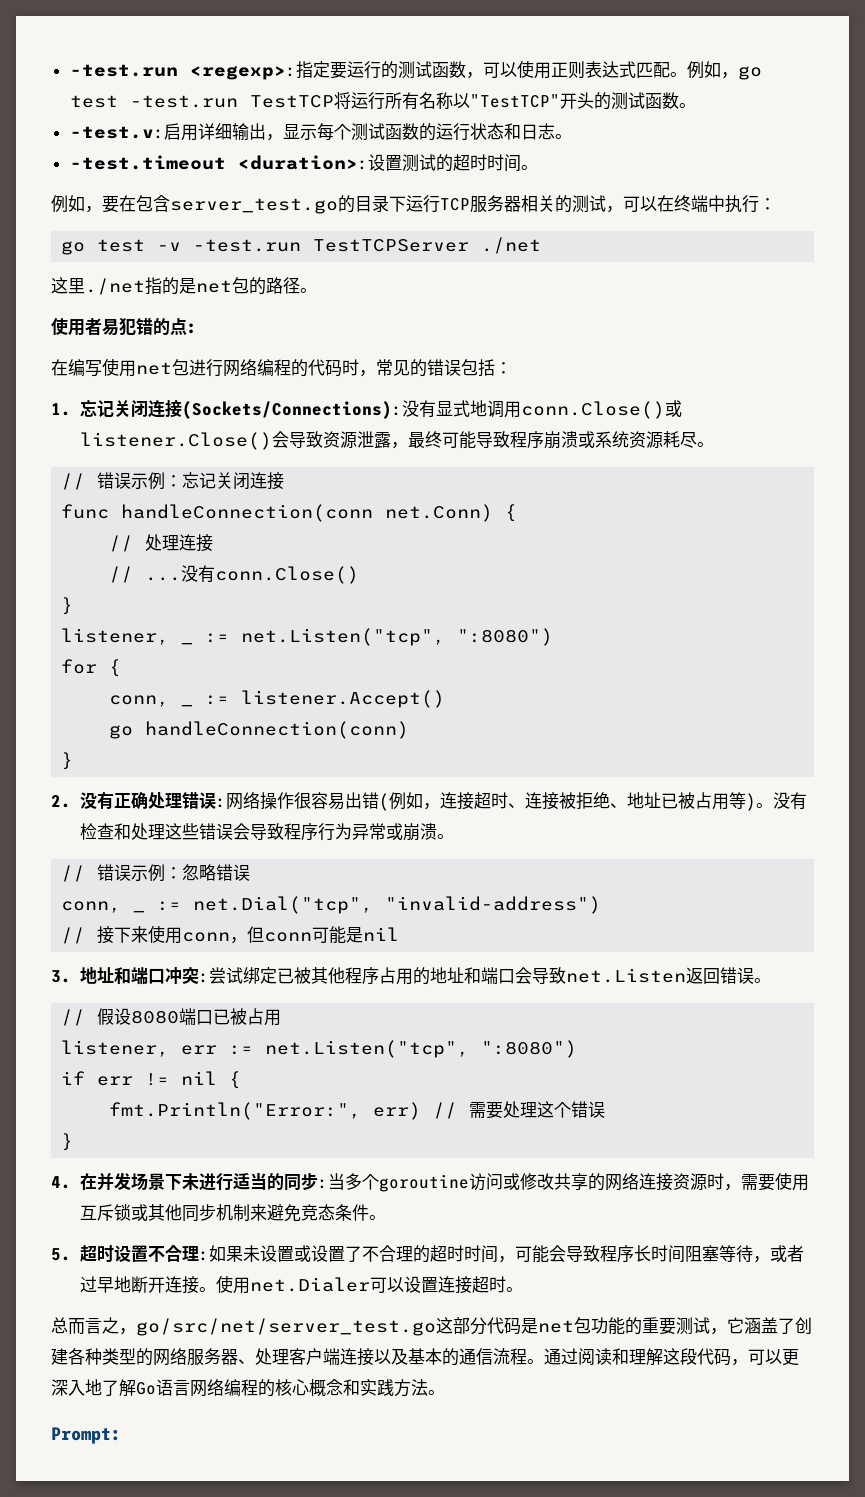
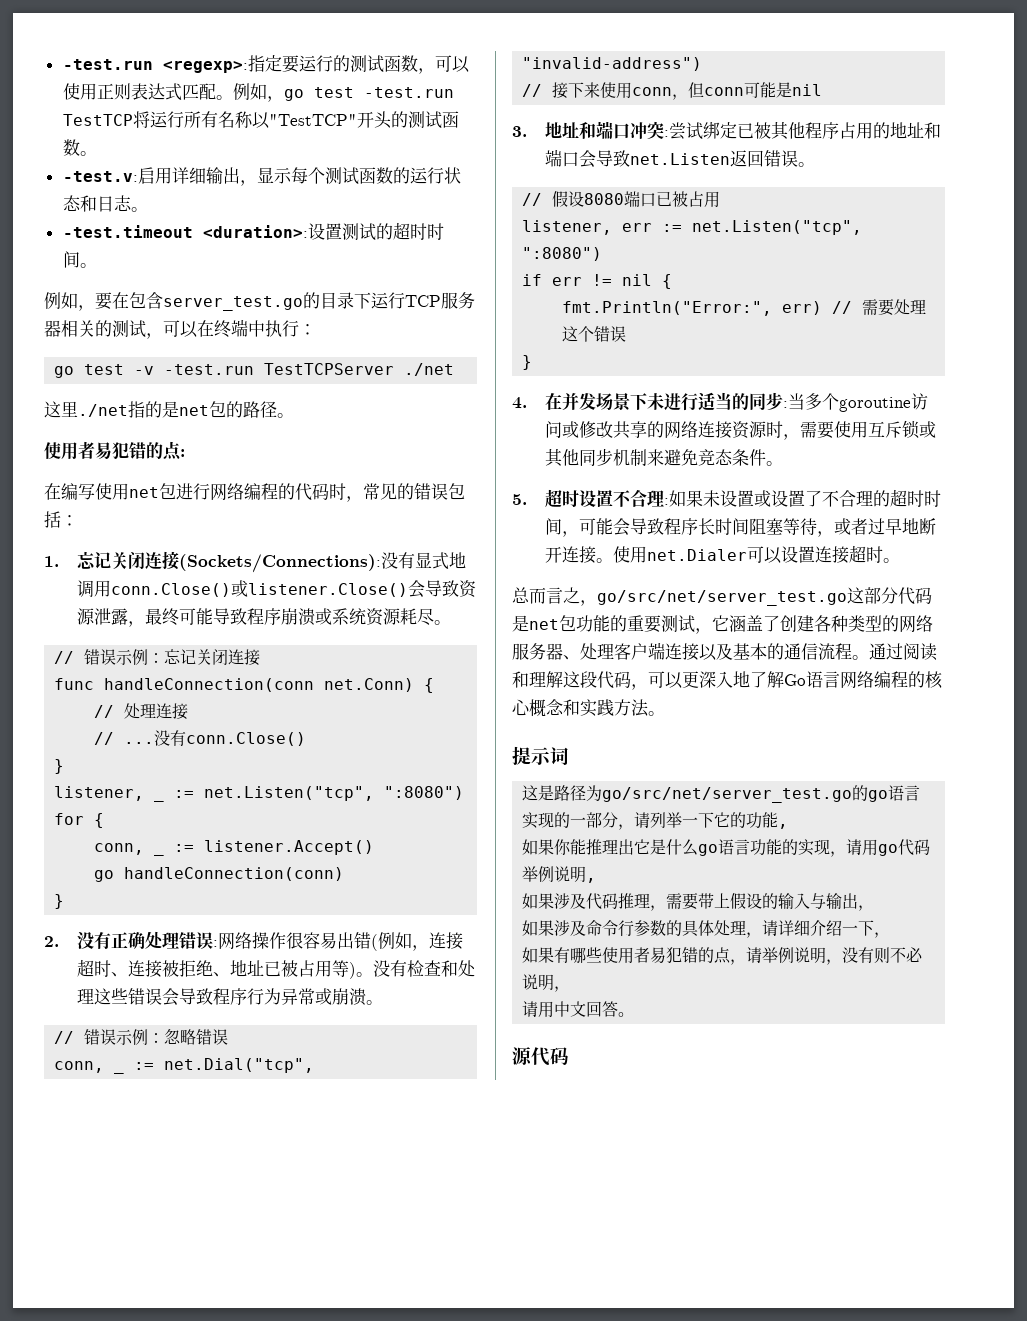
[51,1427,121,1444] Prompt: -> [512,746,569,765] [522,785,921,803] [522,812,789,830] [522,839,931,857] [522,866,597,883] [522,893,875,911] [522,920,891,938] [522,947,924,965] [522,974,571,992] [522,1001,635,1018] [512,1047,569,1066] 提示词 // 这是路径为go/src/net/server_test.go的go语言实现的一部分，请列举一下它的功能, // 如果你能推理出它是什么go语言功能的实现，请用go代码举例说明, // 如果涉及代码推理，需要带上假设的输入与输出， // 如果涉及命令行参数的具体处理，请详细介绍一下， // 如果有哪些使用者易犯错的点，请举例说明，没有则不必说明， // 请用中文回答。 // 源代码

